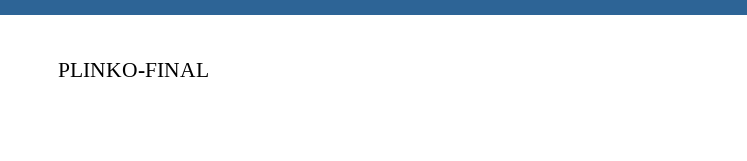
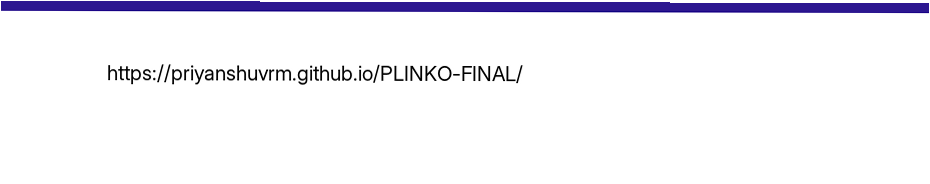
[58,63,209,77] PLINKO-FINAL -> [107,64,524,86] https://priyanshuvrm.github.io/PLINKO-FINAL/

